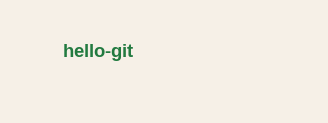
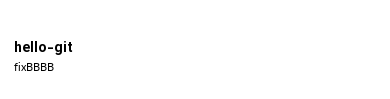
(133, 52) none -> [14,62,54,71] // fixBBBB

